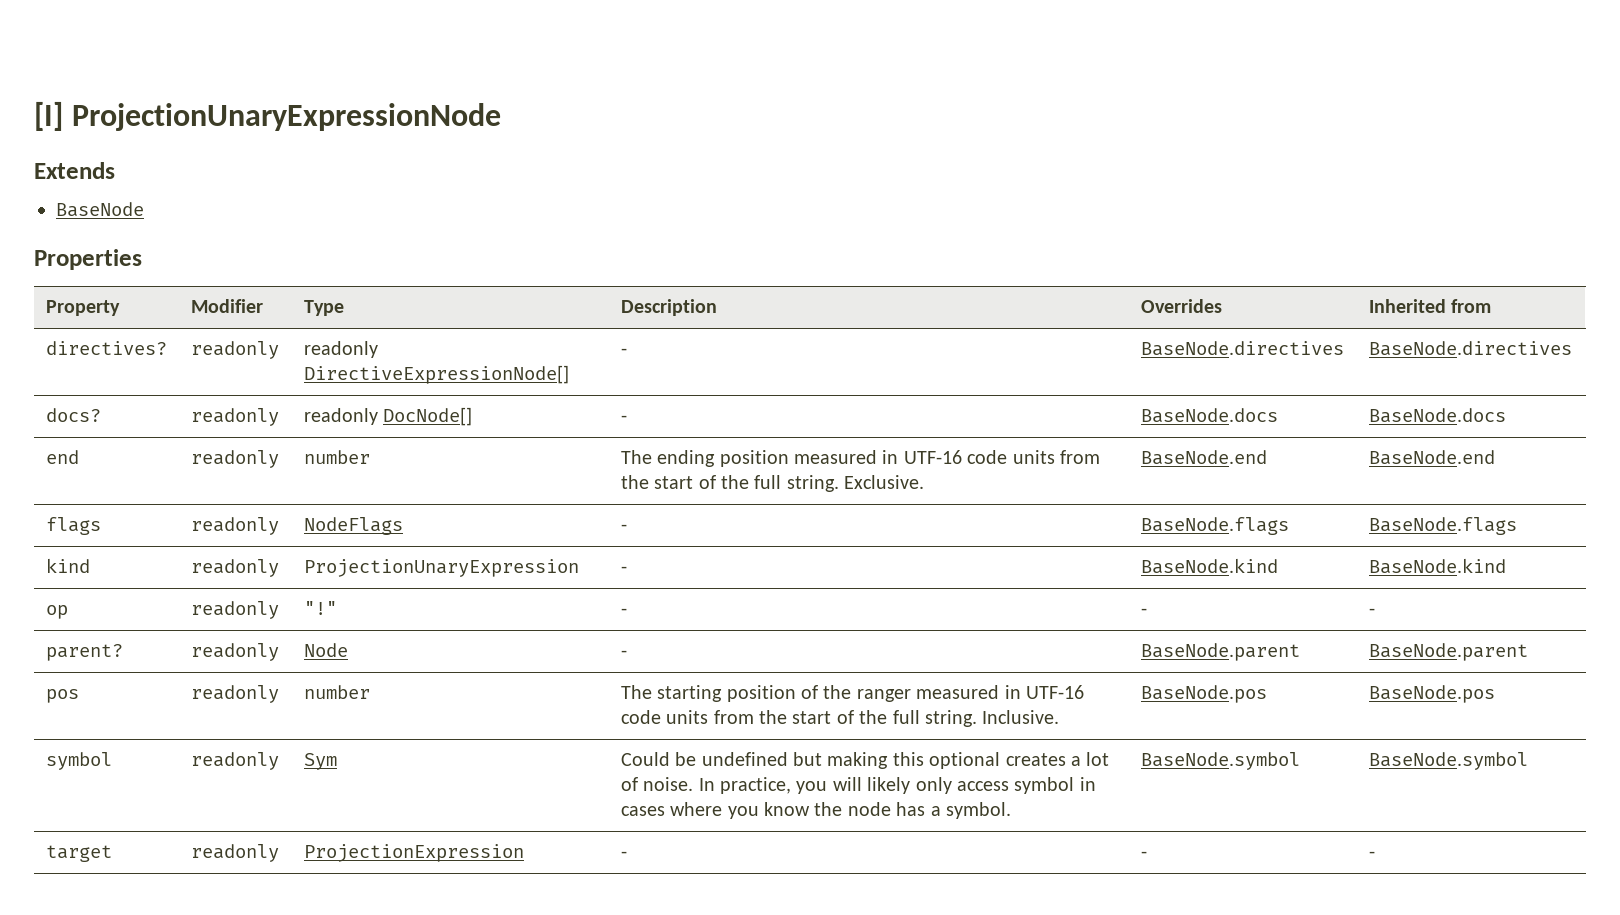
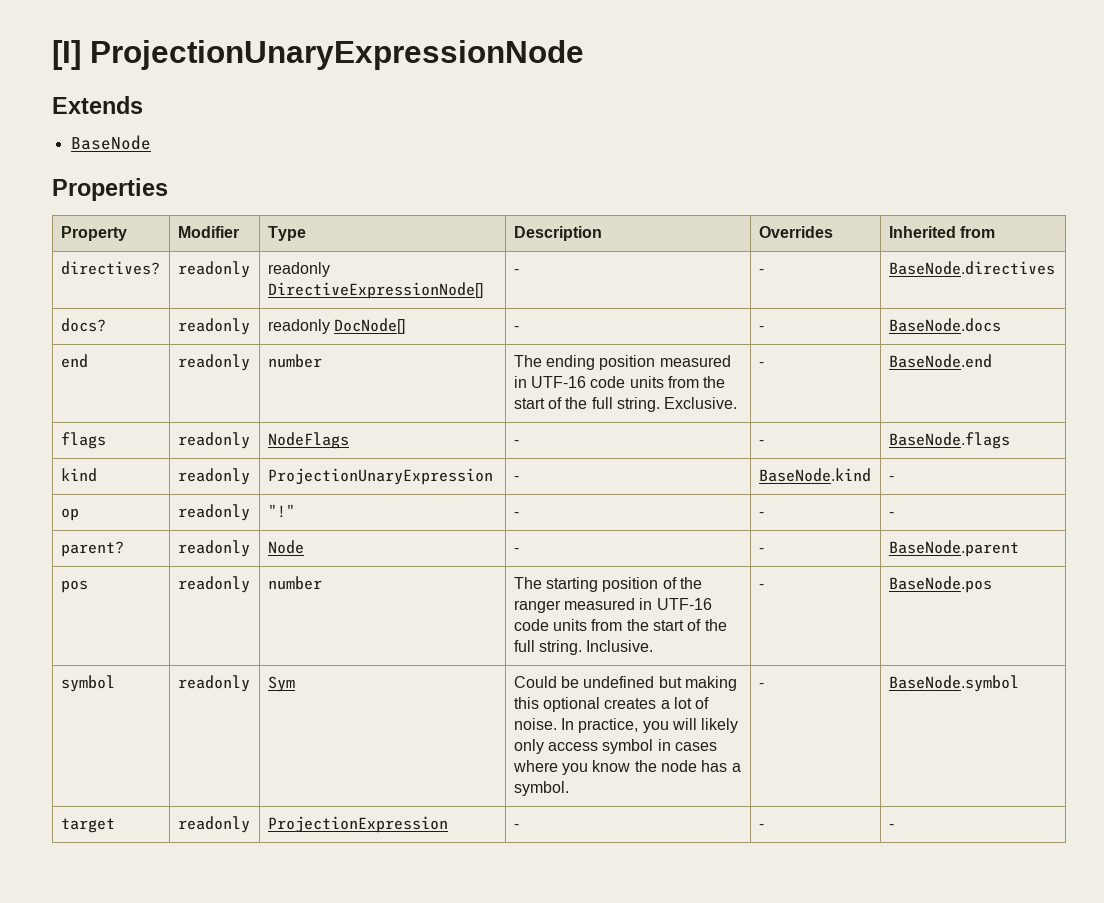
[1140,341,1344,356] BaseNode.directives -> [758,269,764,274] -
[1140,408,1278,423] BaseNode.docs -> [758,326,764,331] -
[1140,450,1267,465] BaseNode.end -> [758,362,764,367] -
[1140,517,1289,535] BaseNode.flags -> [758,440,764,445] -
[1368,558,1506,574] BaseNode.kind -> [888,476,894,481] -
[1140,643,1300,661] BaseNode.parent -> [758,548,764,553] -
[1140,685,1267,703] BaseNode.pos -> [758,584,764,589] -
[1140,752,1300,770] BaseNode.symbol -> [758,683,764,688] -

